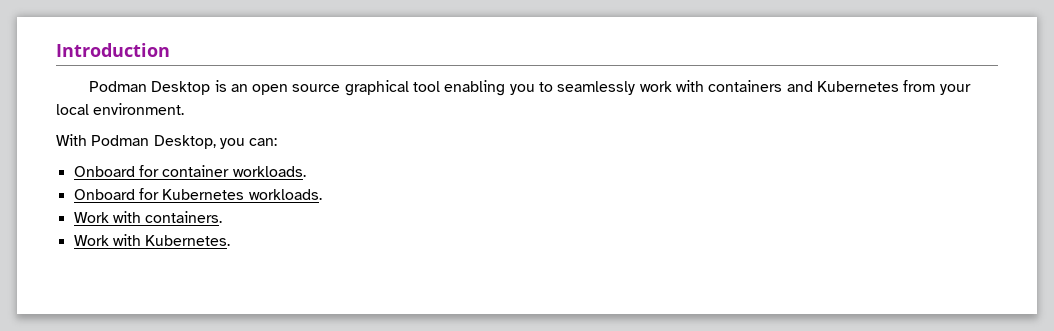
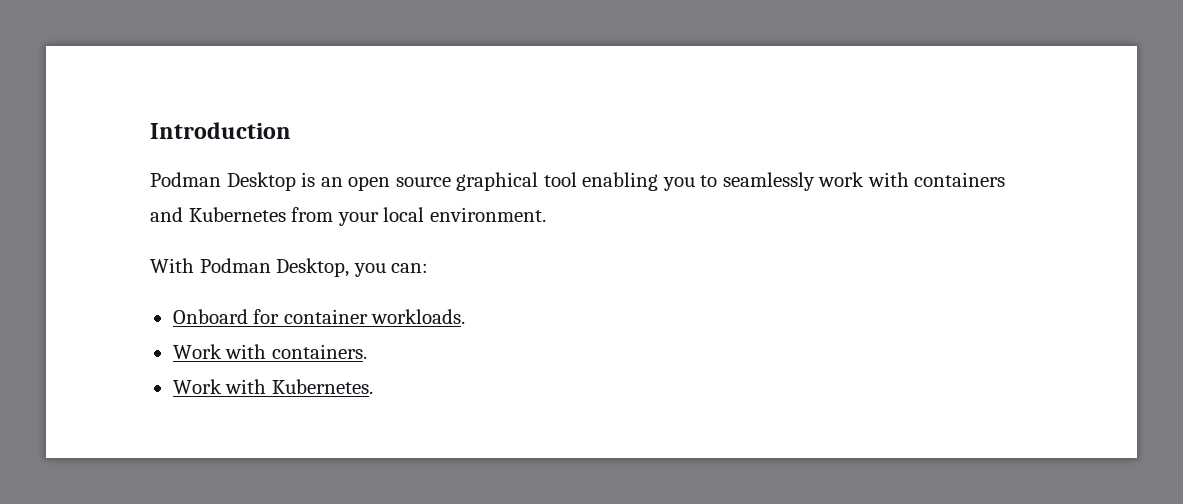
[73,188,322,200] // Onboard for Kubernetes workloads. -> (466, 316) none

